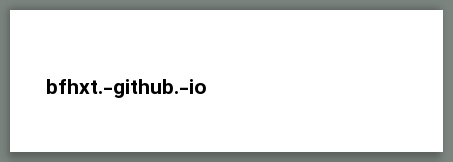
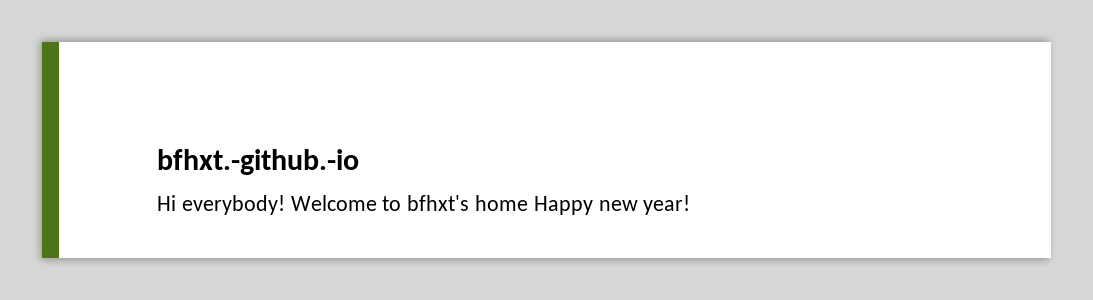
(207, 88) none -> [157,195,691,215] // Hi everybody! Welcome to bfhxt's home Happy new year!

